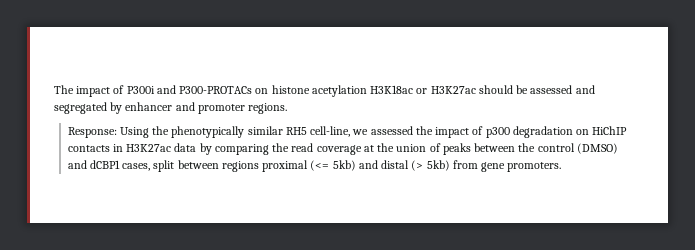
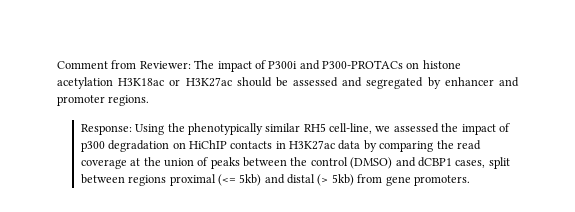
(54, 89) none -> [57,60,191,69] Comment from Reviewer:

